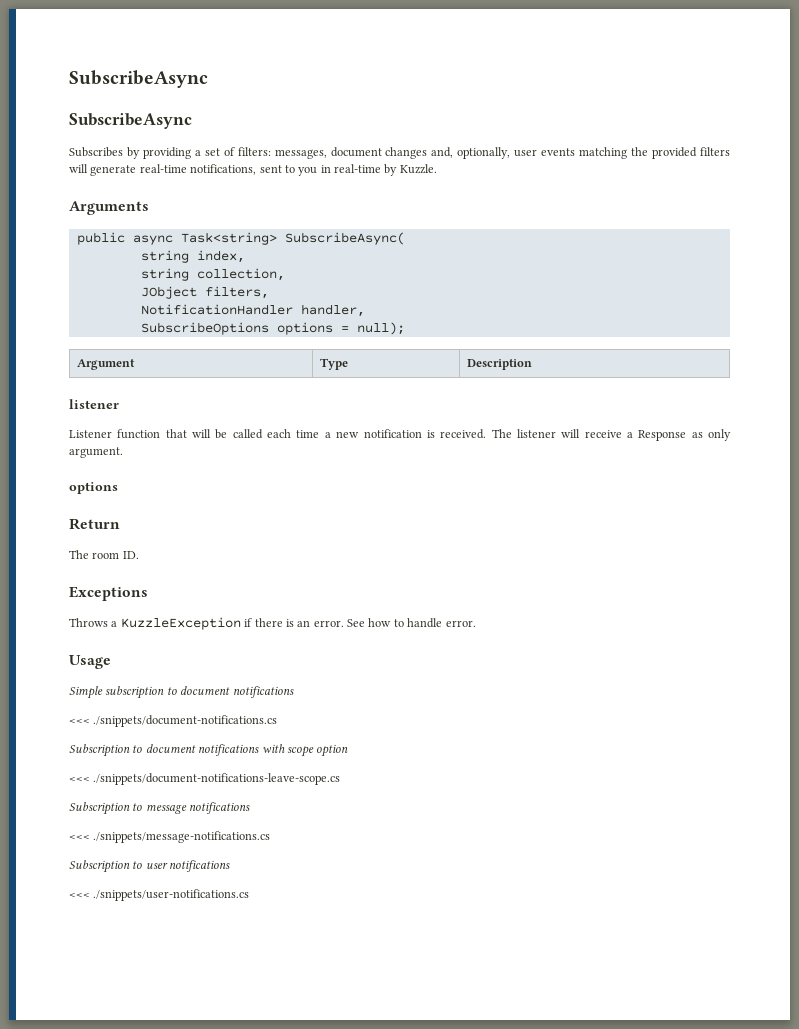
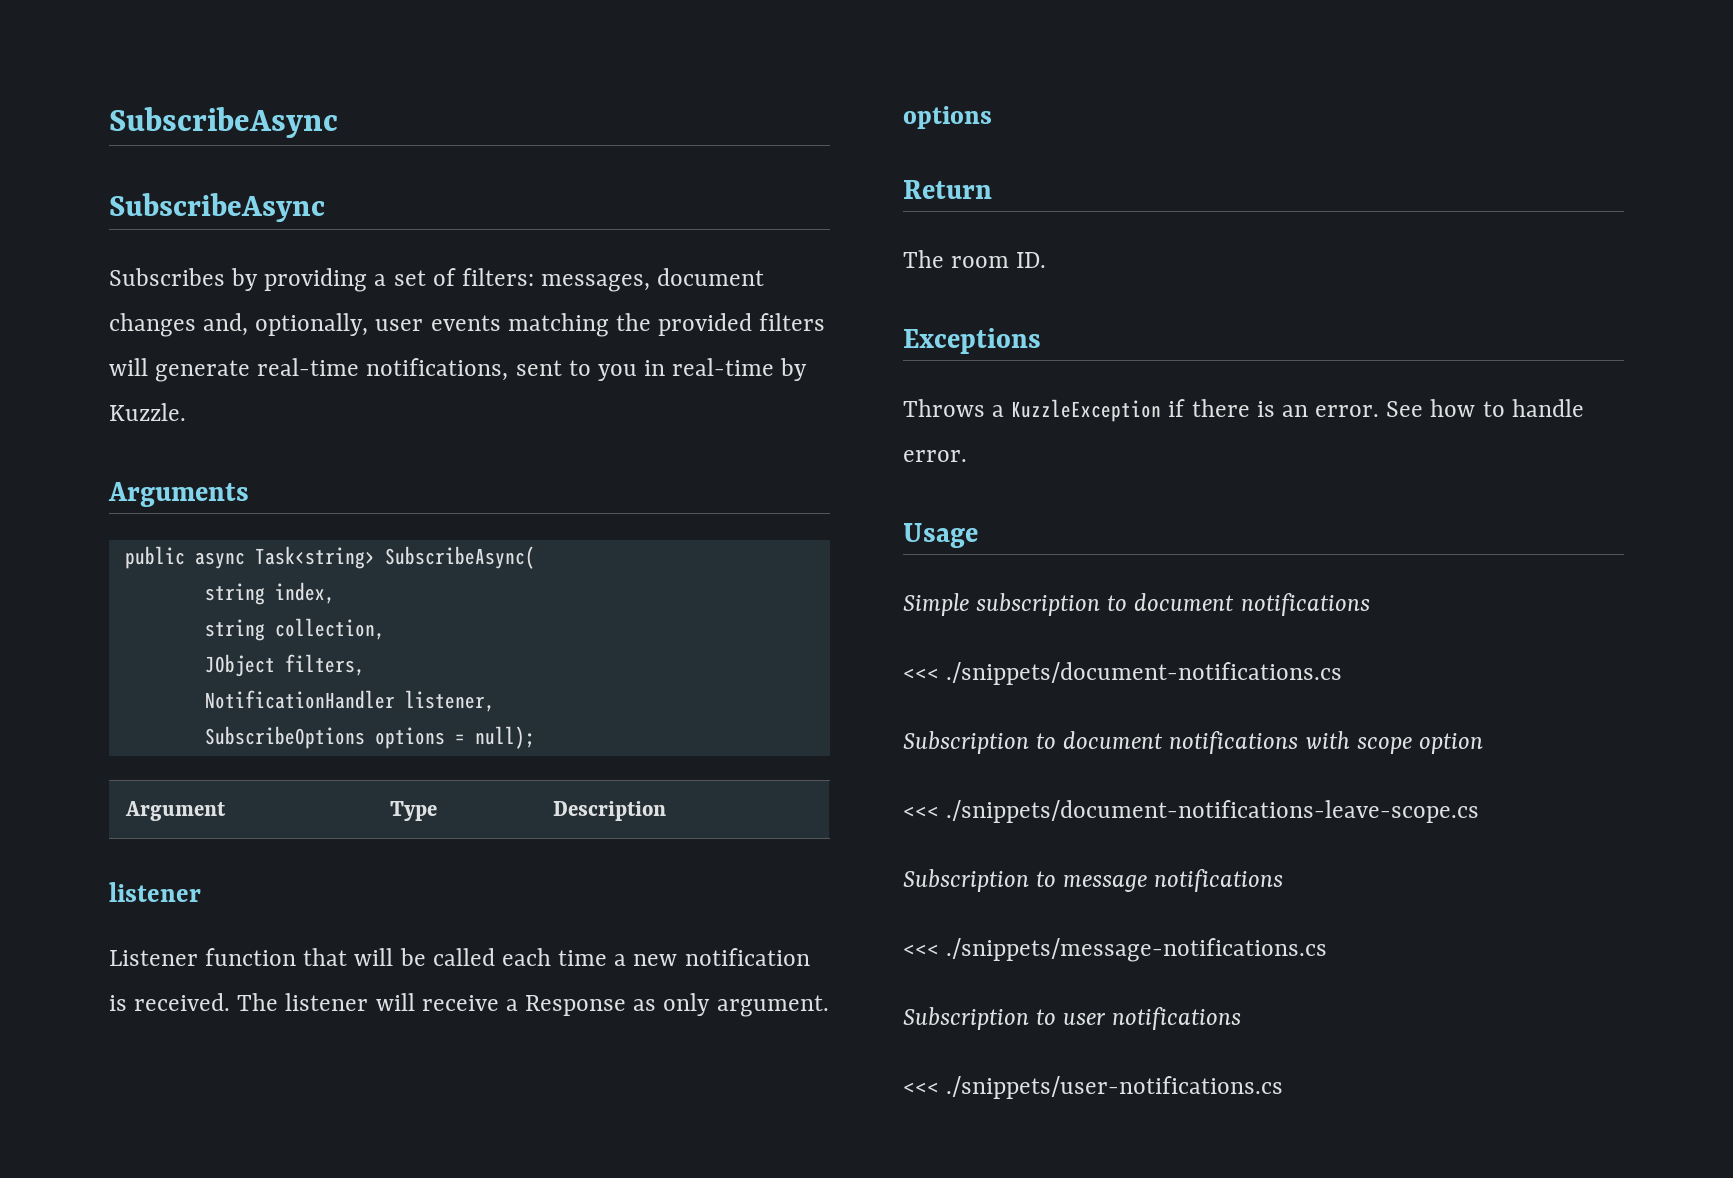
[300,304,365,317] handler, -> [404,690,495,712] listener,

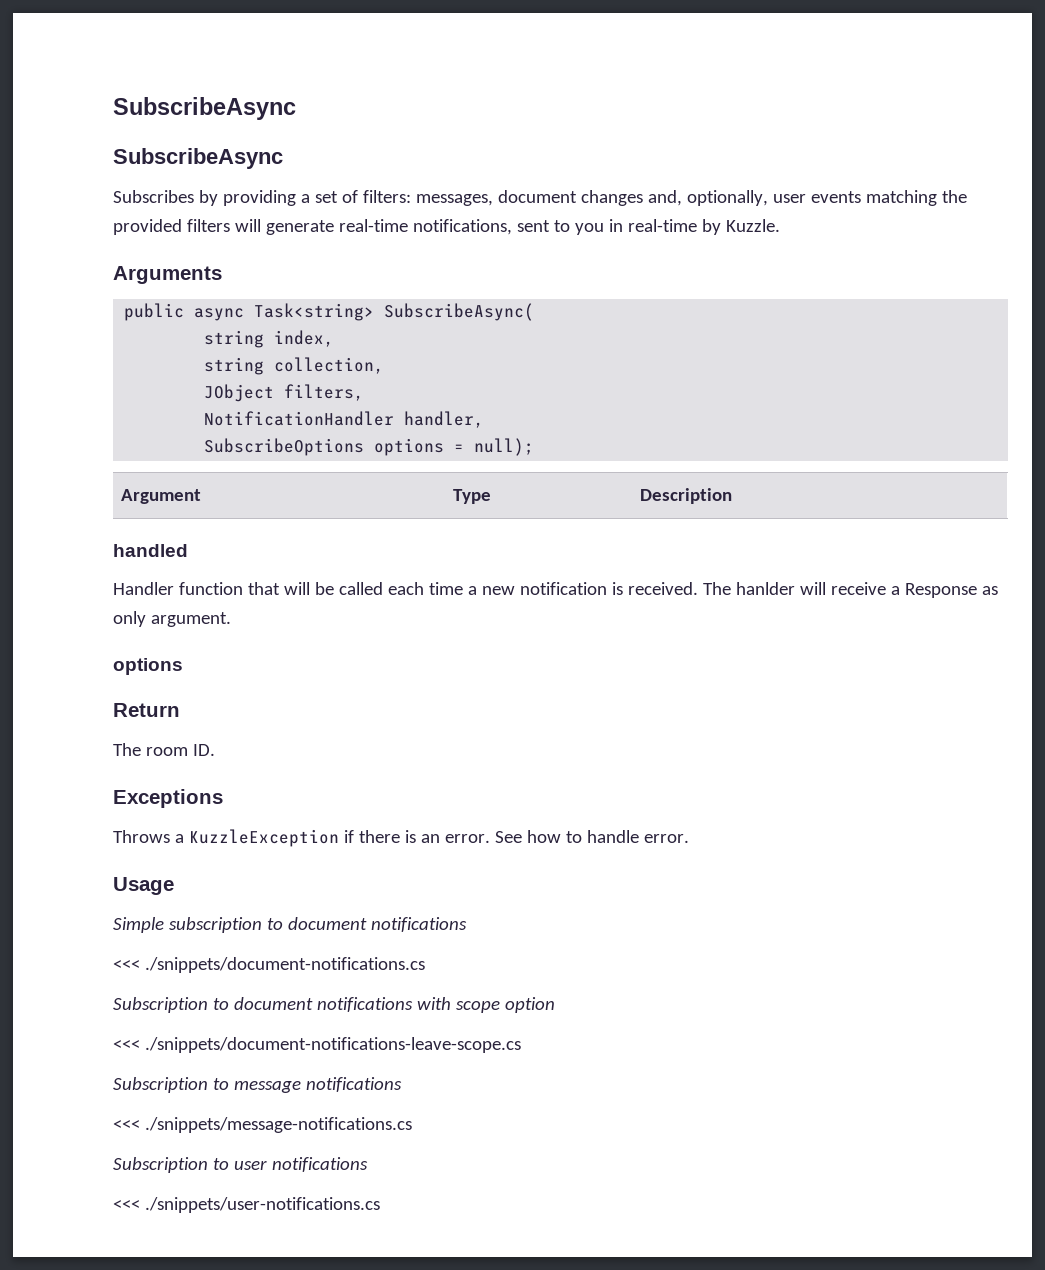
[404,690,495,712] listener, -> [404,411,485,428] handler,
[109,882,201,902] [109,950,198,966] listener // Listener -> [113,544,188,557] [113,582,174,595] handled // Handler
[285,993,369,1011] listener -> [735,582,795,595] hanlder

